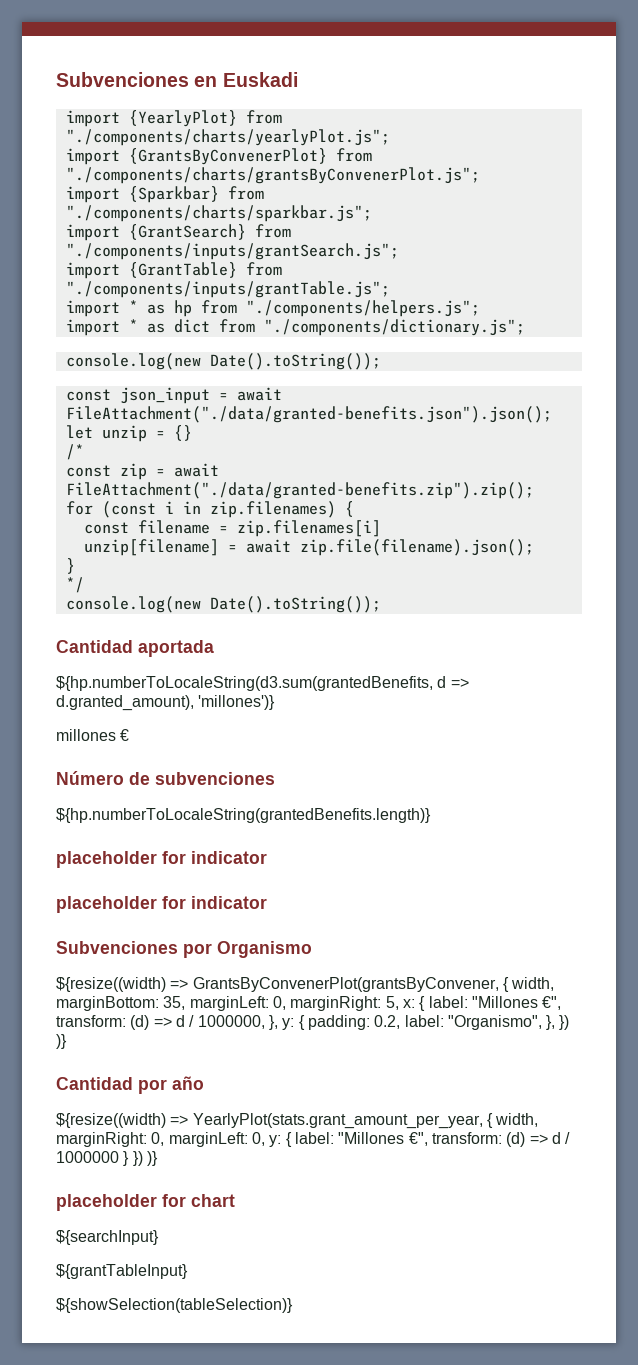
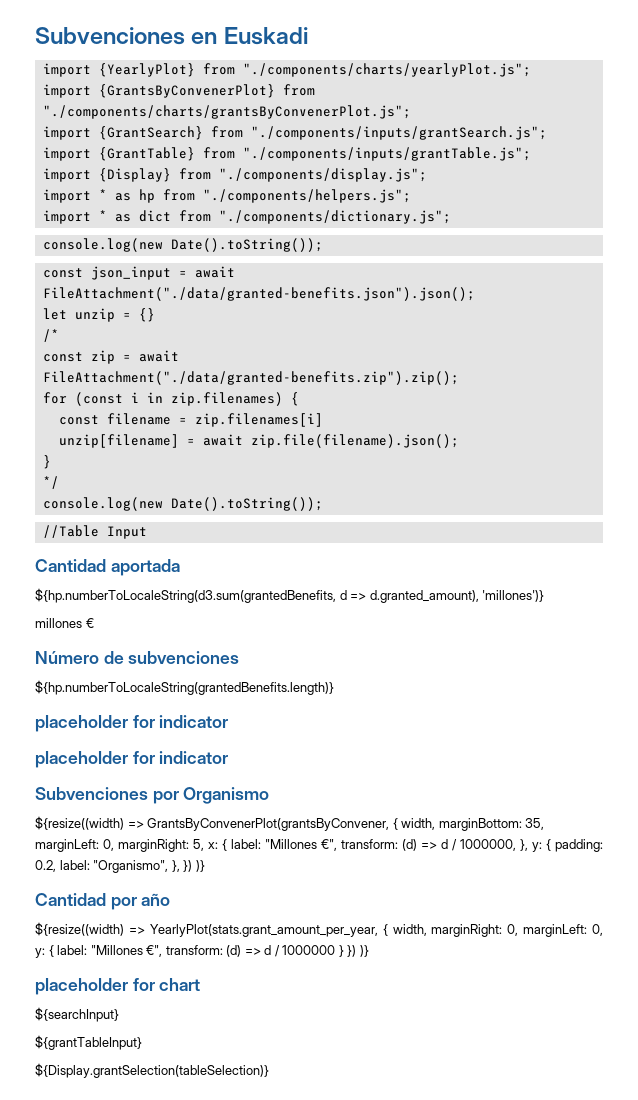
[65,186,264,203] [65,205,372,222] // import {Sparkbar} from "./components/charts/sparkbar.js"; -> (411, 112) none
(390, 289) none -> [42,168,427,182] // import {Display} from "./components/display.js";
(381, 604) none -> [42,525,147,539] // //Table Input
[56,1298,293,1313] ${showSelection(tableSelection)} -> [35,1063,269,1078] ${Display.grantSelection(tableSelection)}

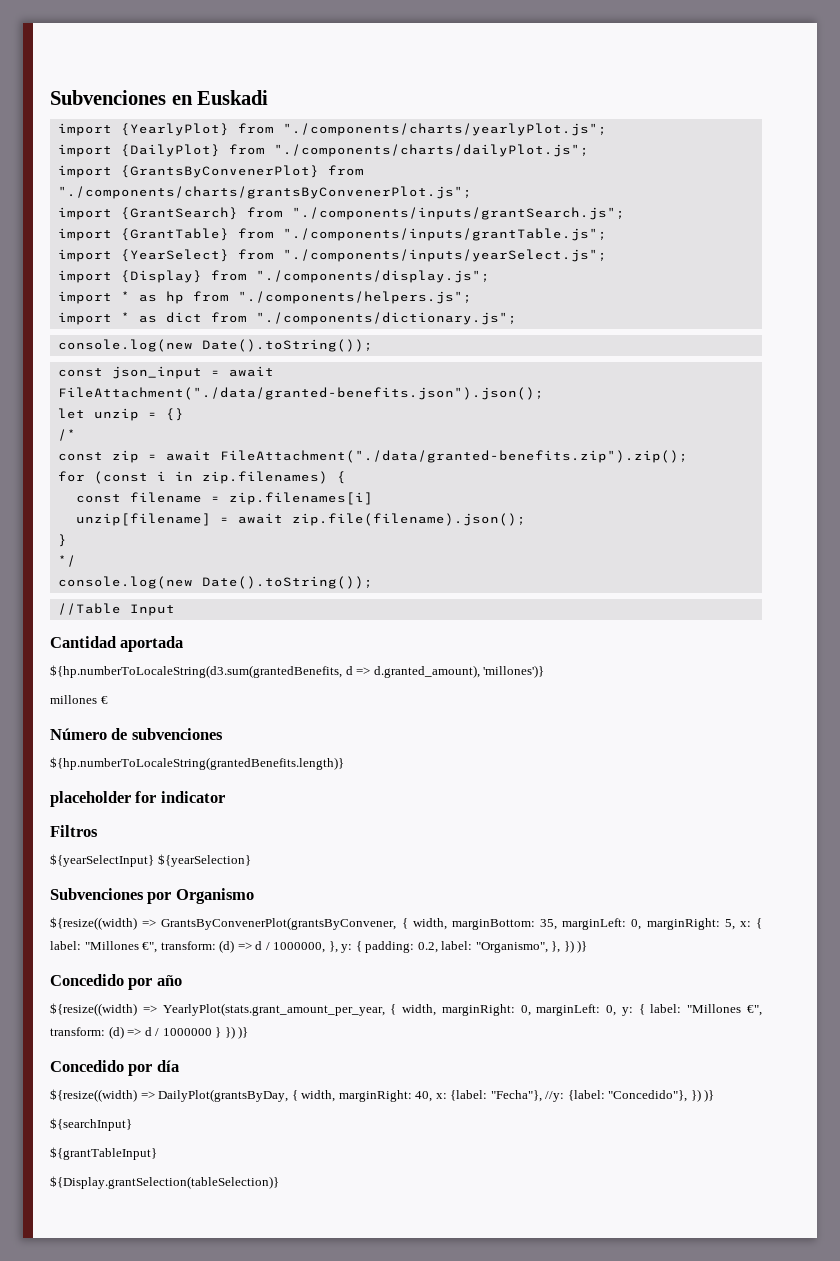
(531, 70) none -> [57,144,589,157] // import {DailyPlot} from "./components/charts/dailyPlot.js";
(531, 154) none -> [57,249,607,262] // import {YearSelect} from "./components/inputs/yearSelect.js";
[35,751,229,768] placeholder for indicator -> [50,825,98,837] [50,854,251,867] Filtros // ${yearSelectInput} ${yearSelection}
[35,893,106,906] Cantidad -> [50,974,124,986] Concedido
[35,978,201,995] placeholder for chart -> [50,1060,179,1076] [50,1089,715,1102] Concedido por día // ${resize((width) => DailyPlot(grantsByDay, { width, marginRight: 40, x: {label: "Fecha"}, //y: {label: "Concedido"}, }) )}

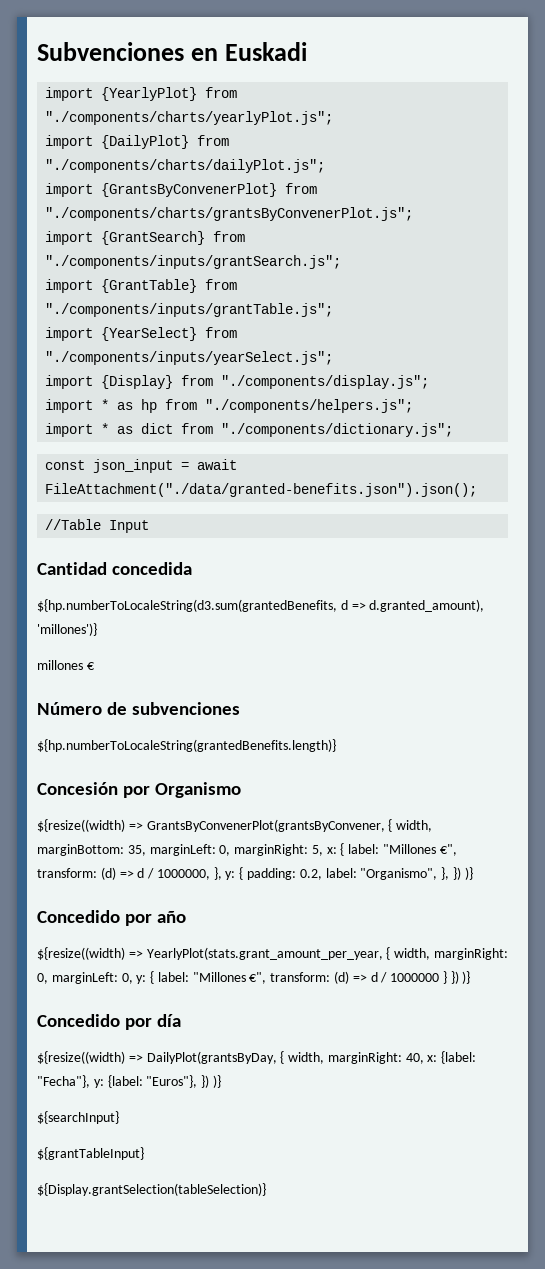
[57,339,373,352] // console.log(new Date().toString()); -> (454, 430) none
[57,408,184,421] [57,429,76,441] [57,450,688,463] [57,471,346,484] [75,492,373,505] [75,513,526,526] [57,534,67,547] [57,555,76,567] [57,576,373,589] // let unzip = {} // /* // const zip = await FileAttachment("./data/granted-benefits.zip").zip(); // for (const i in zip.filenames) { // const filename = zip.filenames[i] // unzip[filename] = await zip.file(filename).json(); // } // */ // console.log(new Date().toString()); -> (478, 490) none
[120,636,184,652] aportada -> [112,562,193,575] concedida
[50,791,225,807] [50,825,98,837] [50,854,251,867] [50,888,144,900] placeholder for indicator // Filtros // ${yearSelectInput} ${yearSelection} // Subvenciones -> [37,782,118,795] Concesión
[545,1090,688,1102] //y: {label: "Concedido"}, -> [93,1075,198,1088] y: {label: "Euros"},

